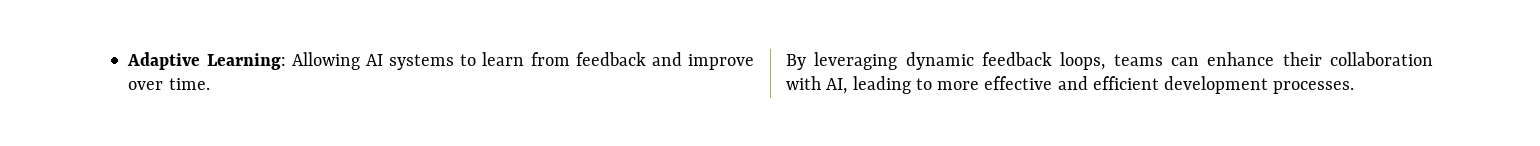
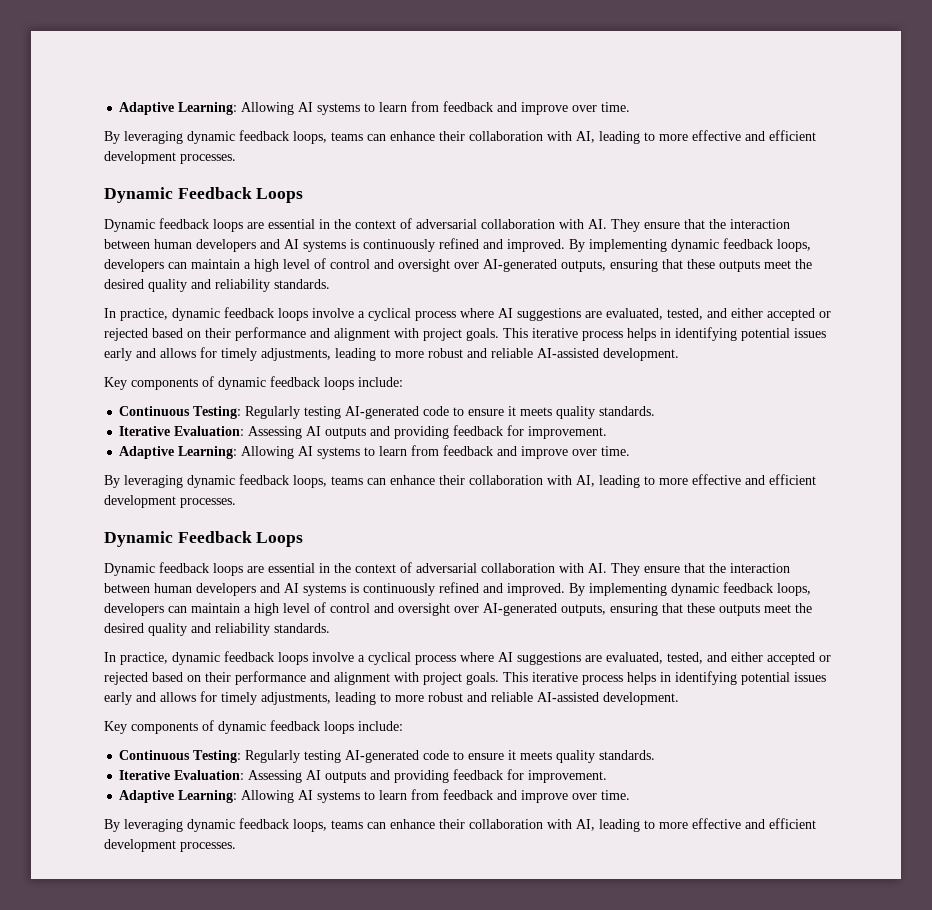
(1355, 87) none -> [104,187,304,203] [104,218,790,232] [104,238,811,252] [104,258,812,272] [104,279,330,292] [104,307,831,321] [104,327,826,341] [104,347,679,361] [104,376,403,390] [119,406,656,419] [119,425,608,439] [119,445,631,459] [104,474,816,488] [104,495,236,508] [104,531,304,547] [104,562,790,576] [104,582,811,596] [104,602,812,616] [104,623,330,636] [104,651,831,665] [104,671,826,685] [104,691,679,705] [104,720,403,734] [119,750,656,763] [119,769,608,783] [119,789,631,803] [104,818,816,832] [104,839,236,852] // Dynamic Feedback Loops // Dynamic feedback loops are essential in the context of adversarial collaboration with AI. They ensure that the interaction between human developers and AI systems is continuously refined and improved. By implementing dynamic feedback loops, developers can maintain a high level of control and oversight over AI-generated outputs, ensuring that these outputs meet the desired quality and reliability standards. // In practice, dynamic feedback loops involve a cyclical process where AI suggestions are evaluated, tested, and either accepted or rejected based on their performance and alignment with project goals. This iterative process helps in identifying potential issues early and allows for timely adjustments, leading to more robust and reliable AI-assisted development. // Key components of dynamic feedback loops include: // Continuous Testing: Regularly testing AI-generated code to ensure it meets quality standards. // Iterative Evaluation: Assessing AI outputs and providing feedback for improvement. // Adaptive Learning: Allowing AI systems to learn from feedback and improve over time. // By leveraging dynamic feedback loops, teams can enhance their collaboration with AI, leading to more effective and efficient development processes. // Dynamic Feedback Loops // Dynamic feedback loops are essential in the context of adversarial collaboration with AI. They ensure that the interaction between human developers and AI systems is continuously refined and improved. By implementing dynamic feedback loops, developers can maintain a high level of control and oversight over AI-generated outputs, ensuring that these outputs meet the desired quality and reliability standards. // In practice, dynamic feedback loops involve a cyclical process where AI suggestions are evaluated, tested, and either accepted or rejected based on their performance and alignment with project goals. This iterative process helps in identifying potential issues early and allows for timely adjustments, leading to more robust and reliable AI-assisted development. // Key components of dynamic feedback loops include: // Continuous Testing: Regularly testing AI-generated code to ensure it meets quality standards. // Iterative Evaluation: Assessing AI outputs and providing feedback for improvement. // Adaptive Learning: Allowing AI systems to learn from feedback and improve over time. // By leveraging dynamic feedback loops, teams can enhance their collaboration with AI, leading to more effective and efficient development processes.

